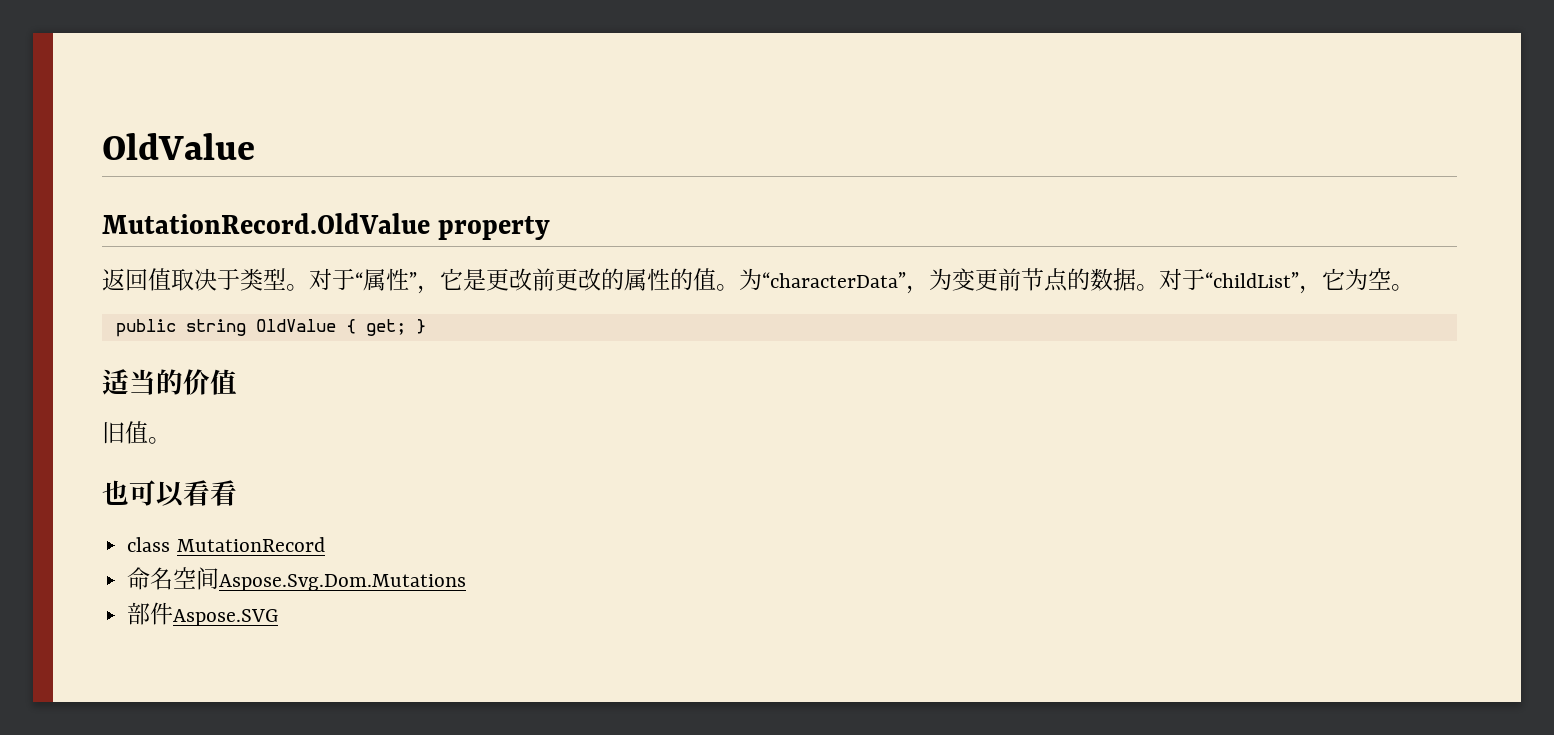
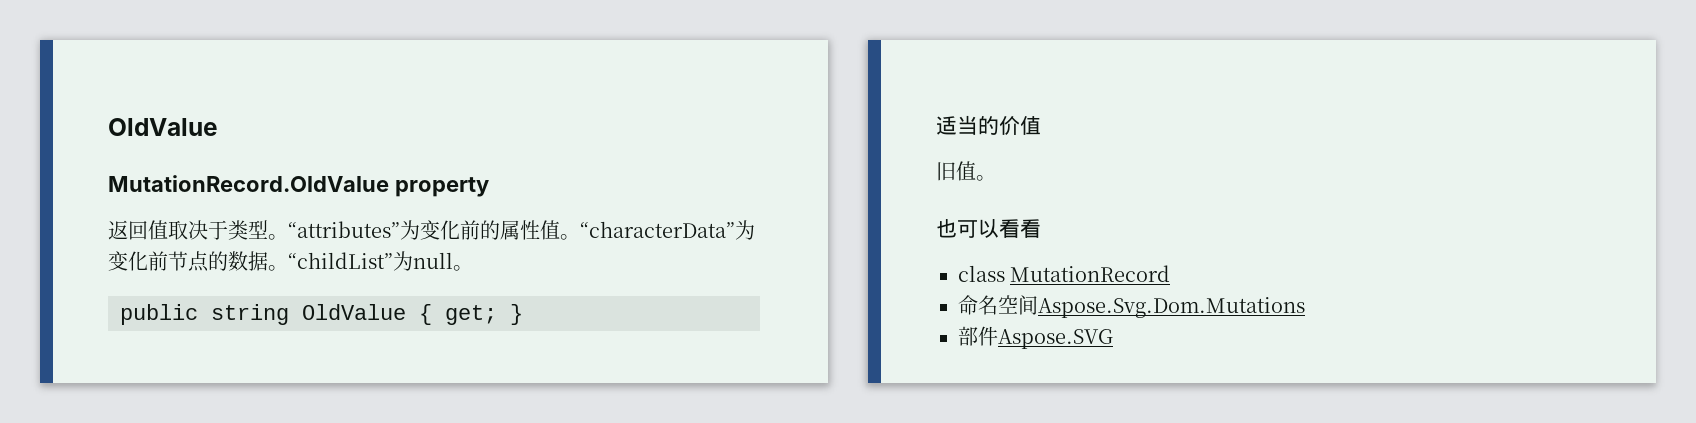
[309,268,1391,294] 对于“属性”，它是更改前更改的属性的值。为“characterData”，为变更前节点的数据。对于“childList”，它为空 -> [288,220,755,240] [108,251,453,272] “attributes”为变化前的属性值。“characterData”为变化前节点的数据。“childList”为null

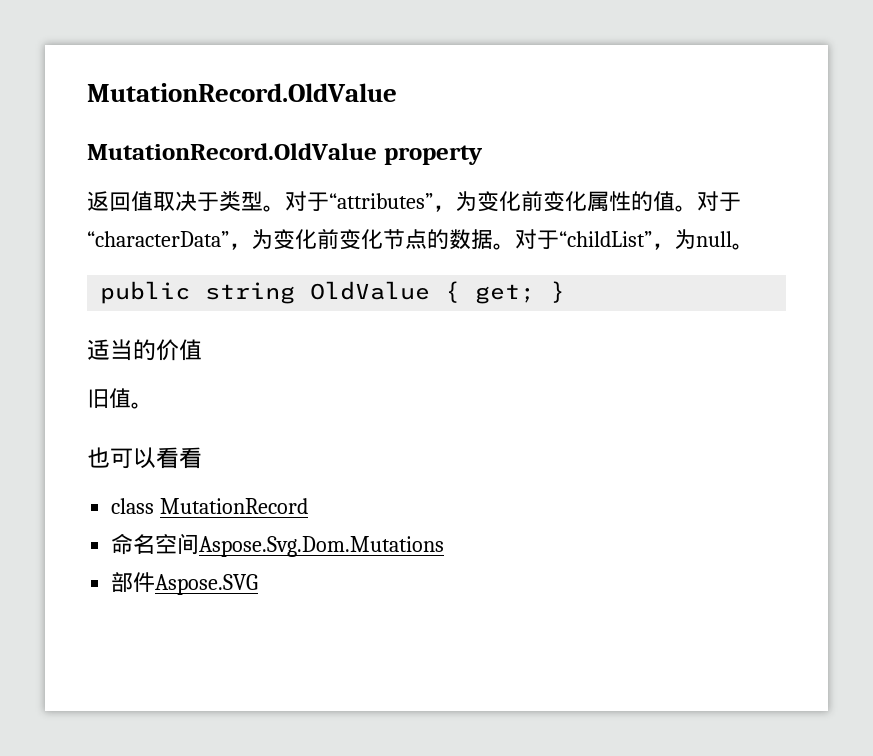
[108,118,218,136] OldValue -> [87,83,397,102] MutationRecord.OldValue
[288,220,755,240] [108,251,168,271] “attributes”为变化前的属性值。“characterData”为变化前 -> [285,190,741,212] [87,228,383,250] 对于“attributes”，为变化前变化属性的值。对于“characterData”，为变化前变化
[288,252,393,269] “childList” -> [515,229,674,250] 对于“childList”，

